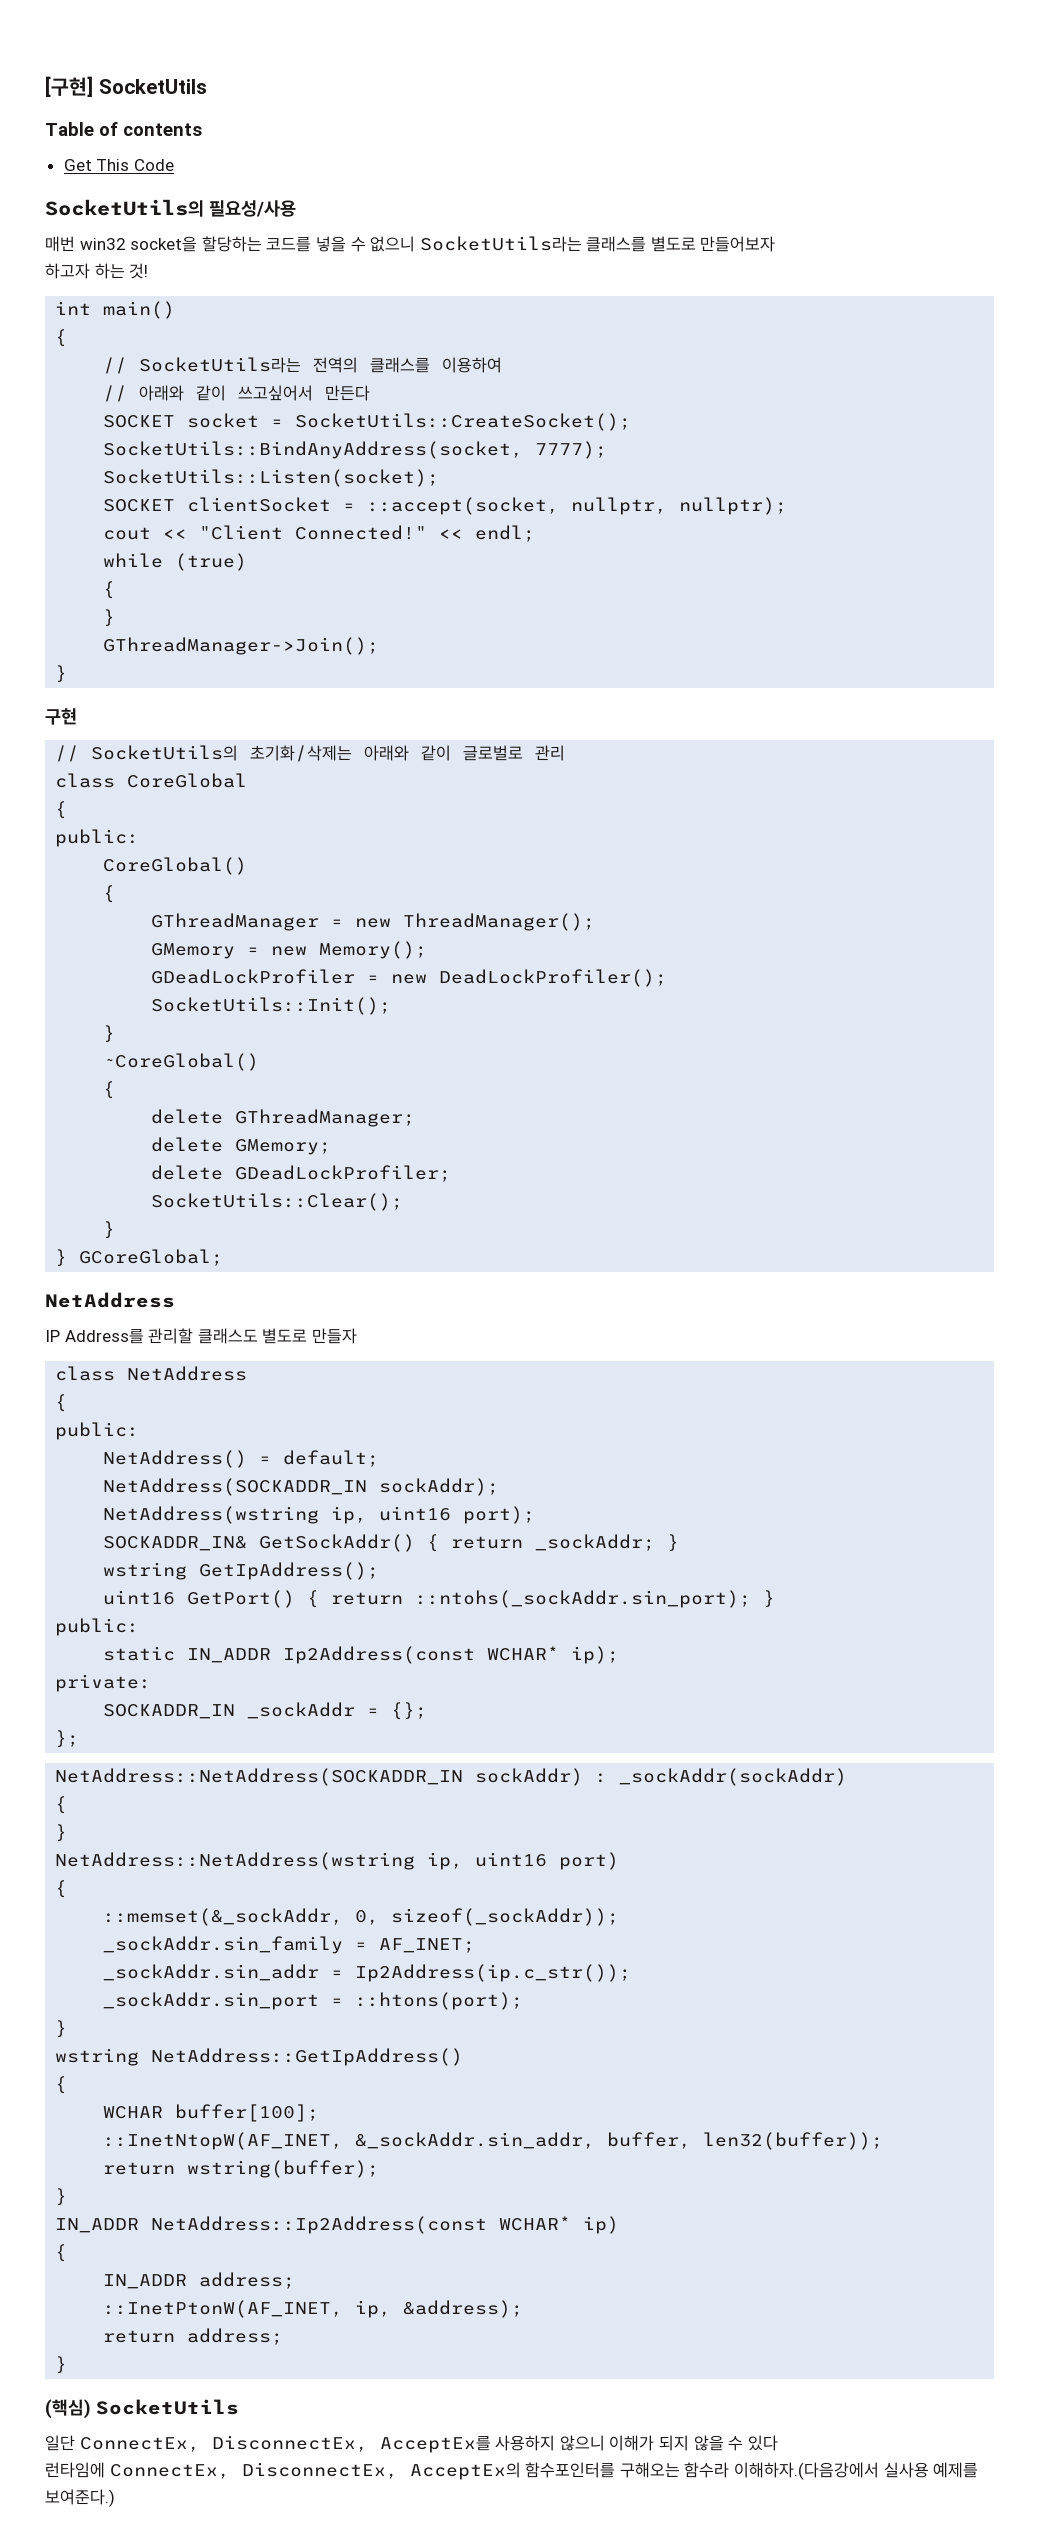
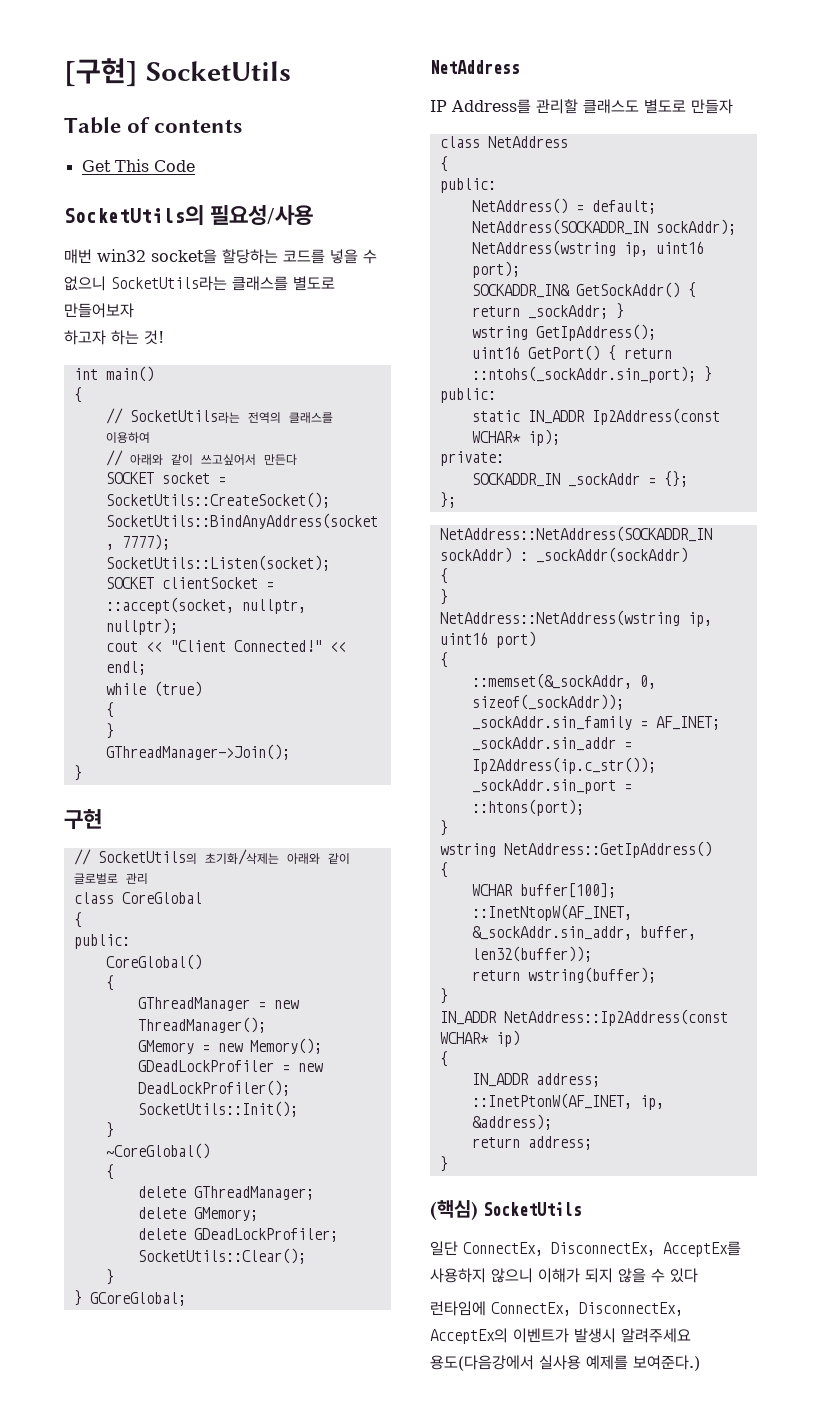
[525,2462,879,2480] 함수포인터를 구해오는 함수라 이해하자.(다음강에서 -> [513,1328,691,1343] [430,1355,534,1371] 이벤트가 발생시 알려주세요 용도(다음강에서

